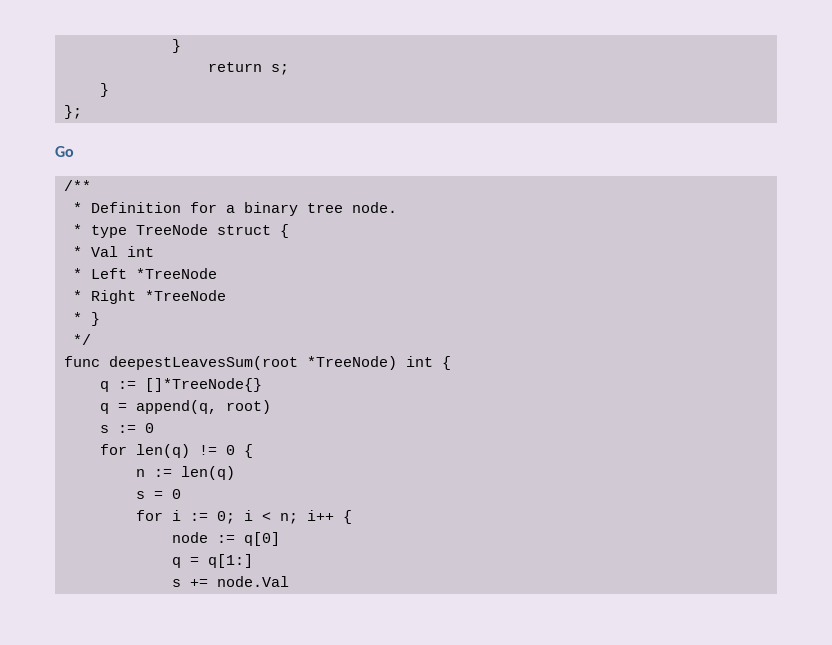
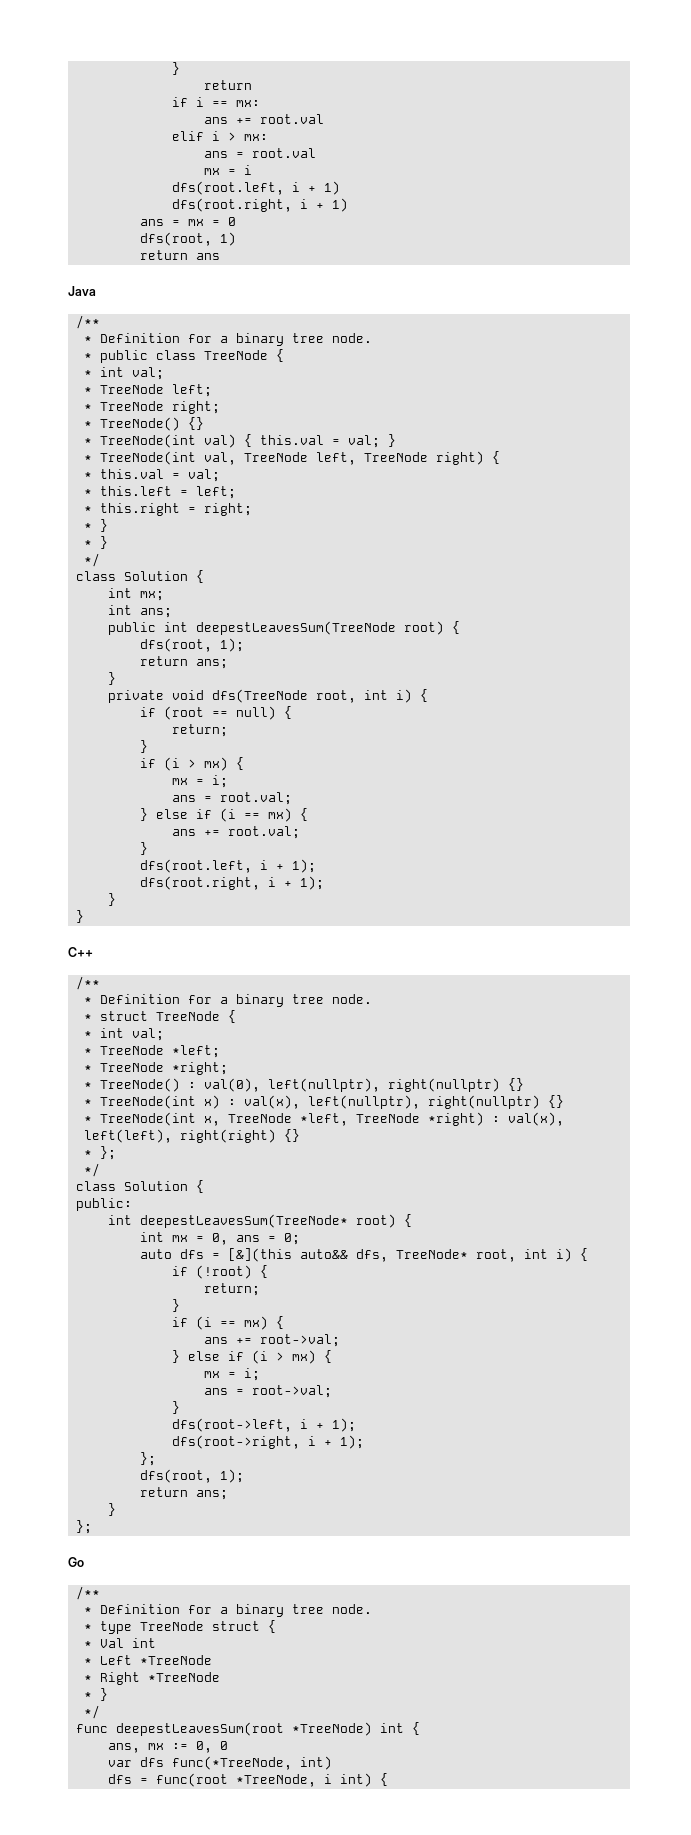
[270,64,289,75] s; -> [171,97,260,107] [203,114,324,124] [171,131,268,141] [203,148,316,158] [203,165,252,175] [171,181,340,195] [171,198,348,212] [139,217,236,226] [139,232,236,246] [139,250,220,260] [68,286,96,296] [75,315,100,329] [83,333,372,346] [83,349,284,363] [83,367,164,380] [83,384,212,397] [83,401,220,414] [83,417,204,431] [83,434,396,448] [83,451,500,465] [83,469,220,482] [83,486,236,499] [83,503,252,516] [83,519,108,532] [83,536,108,549] [83,553,100,567] [75,570,204,583] [107,588,164,601] [107,605,172,618] [107,621,460,635] [139,638,244,652] [139,656,228,669] [107,672,116,685] [107,689,428,703] [139,706,292,720] [171,724,228,737] [139,740,148,753] [139,757,244,771] [171,775,228,788] [171,792,292,805] [139,808,308,822] [171,826,300,839] [139,842,148,855] [139,859,316,873] [139,876,324,890] [107,893,116,906] [75,910,84,923] [68,947,93,957] [75,976,100,990] [83,994,372,1007] [83,1010,236,1023] [83,1028,164,1041] [83,1045,220,1058] [83,1062,228,1075] [83,1078,524,1092] [83,1095,564,1109] [83,1112,564,1126] [83,1129,300,1143] [83,1146,116,1160] [83,1163,100,1177] [75,1180,204,1193] [75,1198,132,1211] [107,1214,412,1228] [139,1232,300,1245] [139,1248,588,1262] [171,1265,268,1279] [203,1283,260,1296] [171,1299,180,1312] [171,1316,284,1330] [203,1334,340,1347] [171,1350,332,1364] [203,1368,260,1381] [203,1385,332,1398] [171,1401,180,1414] [171,1418,356,1432] [171,1435,364,1449] [139,1452,156,1466] [139,1469,244,1483] [139,1487,228,1500] // if i == mx: // ans += root.val // elif i > mx: // ans = root.val // mx = i // dfs(root.left, i + 1) // dfs(root.right, i + 1) // ans = mx = 0 // dfs(root, 1) // return ans // Java // /** // * Definition for a binary tree node. // * public class TreeNode { // * int val; // * TreeNode left; // * TreeNode right; // * TreeNode() {} // * TreeNode(int val) { this.val = val; } // * TreeNode(int val, TreeNode left, TreeNode right) { // * this.val = val; // * this.left = left; // * this.right = right; // * } // * } // */ // class Solution { // int mx; // int ans; // public int deepestLeavesSum(TreeNode root) { // dfs(root, 1); // return ans; // } // private void dfs(TreeNode root, int i) { // if (root == null) { // return; // } // if (i > mx) { // mx = i; // ans = root.val; // } else if (i == mx) { // ans += root.val; // } // dfs(root.left, i + 1); // dfs(root.right, i + 1); // } // } // C++ // /** // * Definition for a binary tree node. // * struct TreeNode { // * int val; // * TreeNode *left; // * TreeNode *right; // * TreeNode() : val(0), left(nullptr), right(nullptr) {} // * TreeNode(int x) : val(x), left(nullptr), right(nullptr) {} // * TreeNode(int x, TreeNode *left, TreeNode *right) : val(x), left(left), right(right) {} // * }; // */ // class Solution { // public: // int deepestLeavesSum(TreeNode* root) { // int mx = 0, ans = 0; // auto dfs = [&](this auto&& dfs, TreeNode* root, int i) { // if (!root) { // return; // } // if (i == mx) { // ans += root->val; // } else if (i > mx) { // mx = i; // ans = root->val; // } // dfs(root->left, i + 1); // dfs(root->right, i + 1); // }; // dfs(root, 1); // return ans;
[99,378,262,392] [99,400,271,414] [99,423,154,433] [99,444,253,458] [135,466,235,480] [135,489,181,499] [135,510,352,524] [171,532,280,546] [171,554,253,568] [171,576,289,587] q := []*TreeNode{} // q = append(q, root) // s := 0 // for len(q) != 0 { // n := len(q) // s = 0 // for i := 0; i < n; i++ { // node := q[0] // q = q[1:] // s += node.Val -> [107,1741,228,1753] [107,1756,332,1770] [107,1773,388,1787] ans, mx := 0, 0 // var dfs func(*TreeNode, int) // dfs = func(root *TreeNode, i int) {

